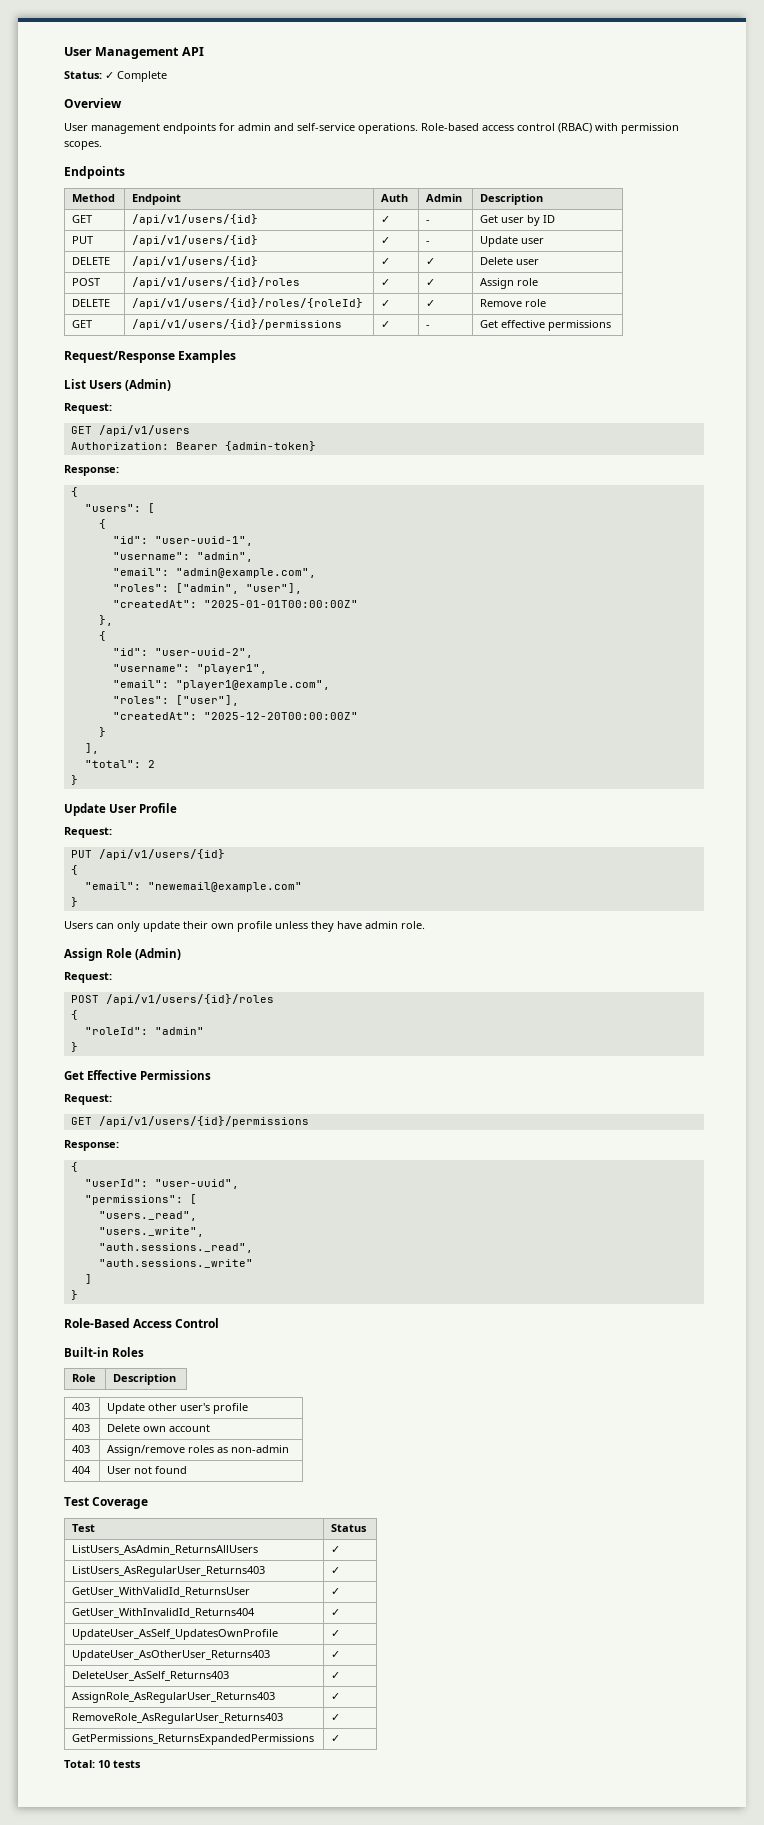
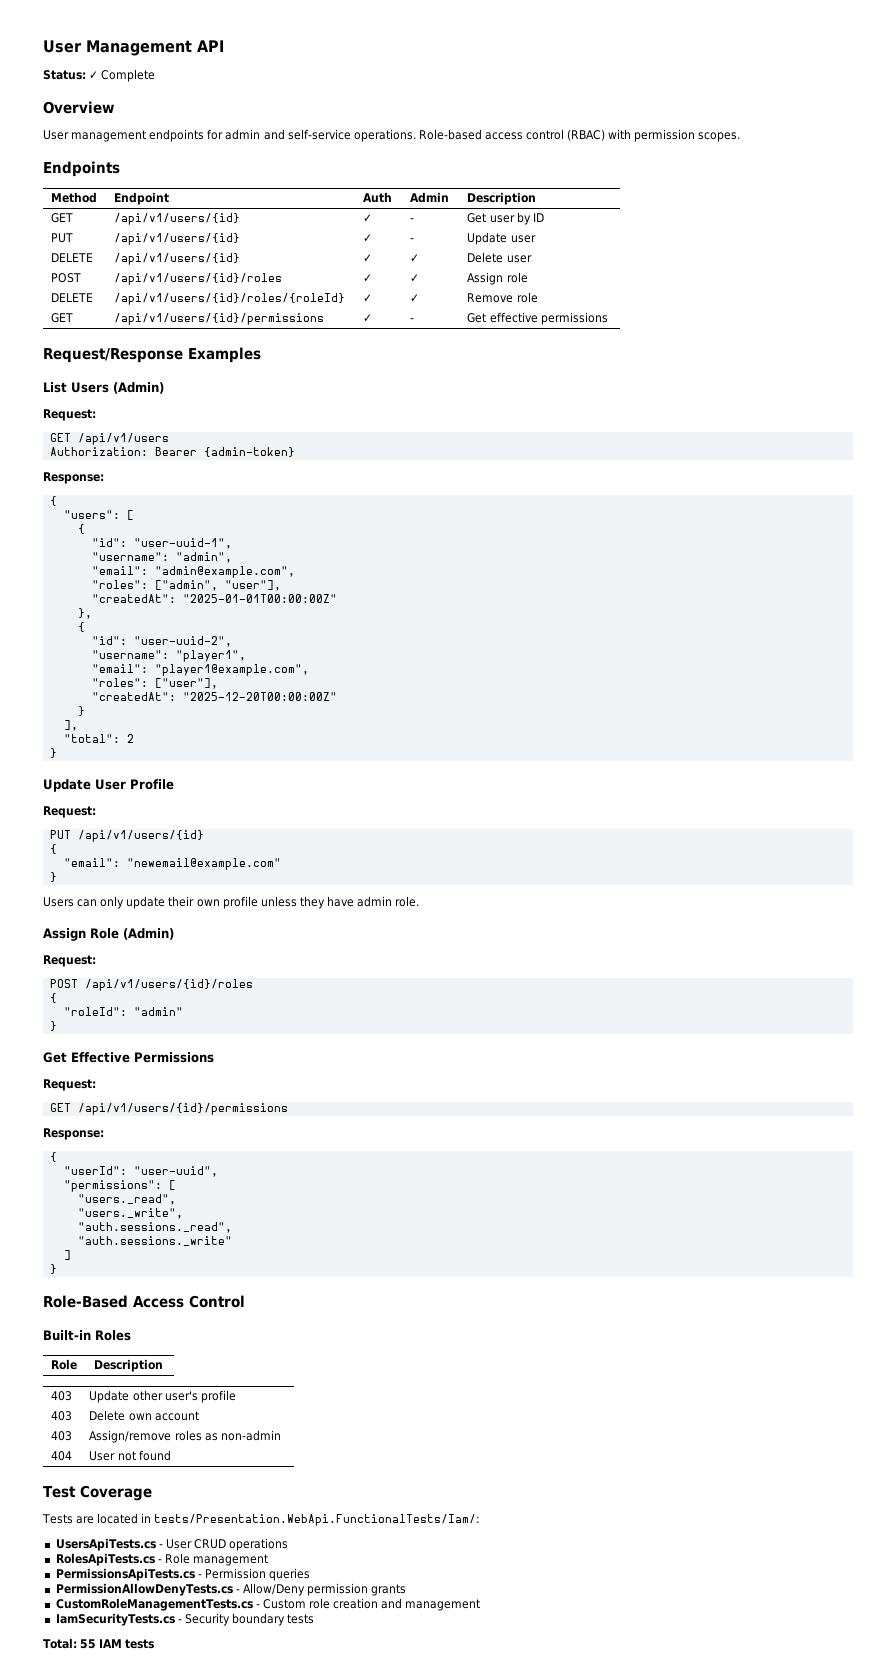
[72,1524,96,1532] [331,1524,368,1532] [72,1545,259,1555] [331,1546,341,1553] [72,1566,266,1577] [331,1567,341,1574] [72,1587,251,1597] [331,1588,341,1595] [72,1608,256,1618] [331,1609,341,1616] [72,1629,279,1640] [331,1630,341,1637] [72,1650,271,1661] [331,1651,341,1658] [72,1671,230,1681] [331,1672,341,1679] [72,1692,276,1703] [331,1693,341,1700] [72,1713,284,1724] [331,1714,341,1721] [72,1734,315,1745] [331,1735,341,1742] // Test | Status // ListUsers_AsAdmin_ReturnsAllUsers | ✓ // ListUsers_AsRegularUser_Returns403 | ✓ // GetUser_WithValidId_ReturnsUser | ✓ // GetUser_WithInvalidId_Returns404 | ✓ // UpdateUser_AsSelf_UpdatesOwnProfile | ✓ // UpdateUser_AsOtherUser_Returns403 | ✓ // DeleteUser_AsSelf_Returns403 | ✓ // AssignRole_AsRegularUser_Returns403 | ✓ // RemoveRole_AsRegularUser_Returns403 | ✓ // GetPermissions_ReturnsExpandedPermissions | ✓ -> [42,1513,481,1526] [55,1538,289,1551] [55,1553,268,1566] [55,1568,310,1581] [55,1583,407,1596] [55,1598,481,1611] [55,1613,315,1626] // Tests are located in tests/Presentation.WebApi.FunctionalTests/Iam/: // UsersApiTests.cs - User CRUD operations // RolesApiTests.cs - Role management // PermissionsApiTests.cs - Permission queries // PermissionAllowDenyTests.cs - Allow/Deny permission grants // CustomRoleManagementTests.cs - Custom role creation and management // IamSecurityTests.cs - Security boundary tests
[98,1760,110,1768] 10 -> [80,1639,123,1649] 55 IAM

